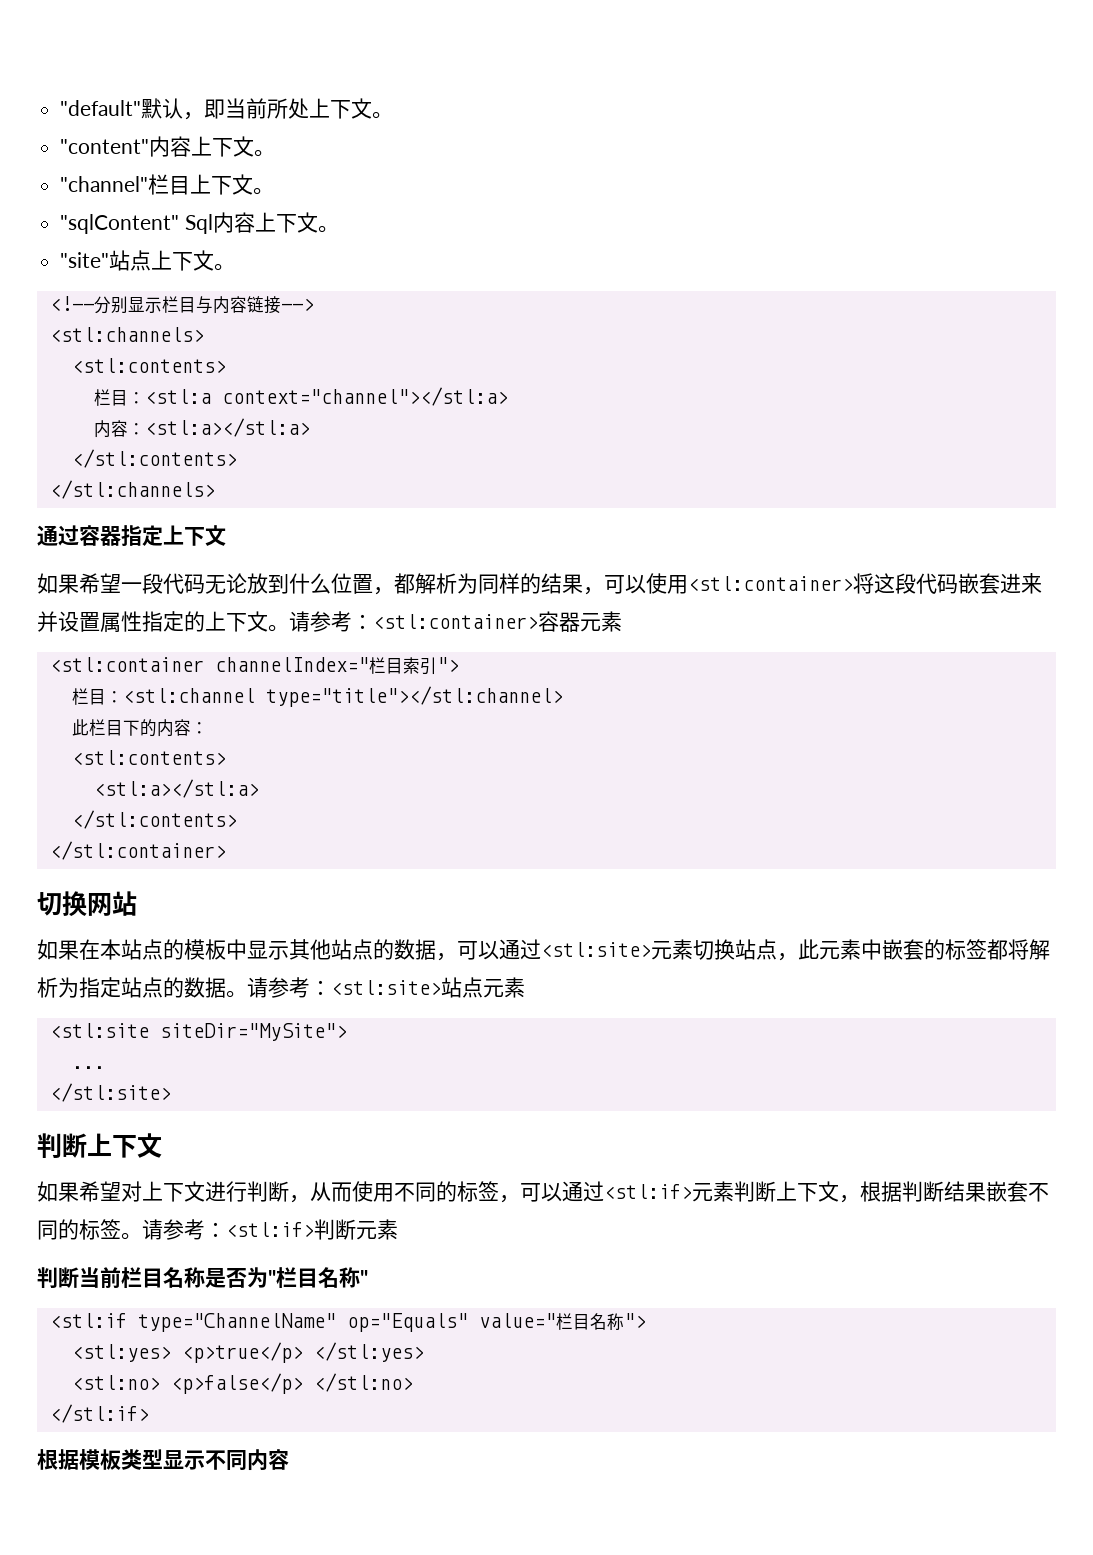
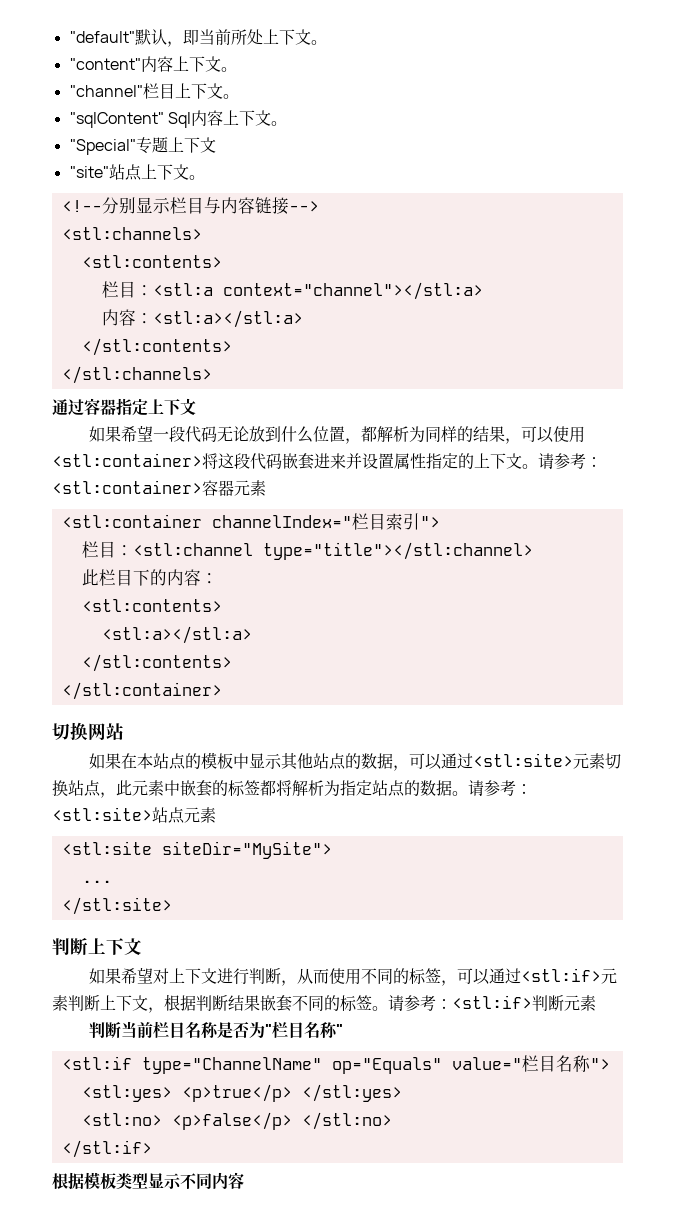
(339, 229) none -> [69,137,216,155] // "Special"专题上下文

